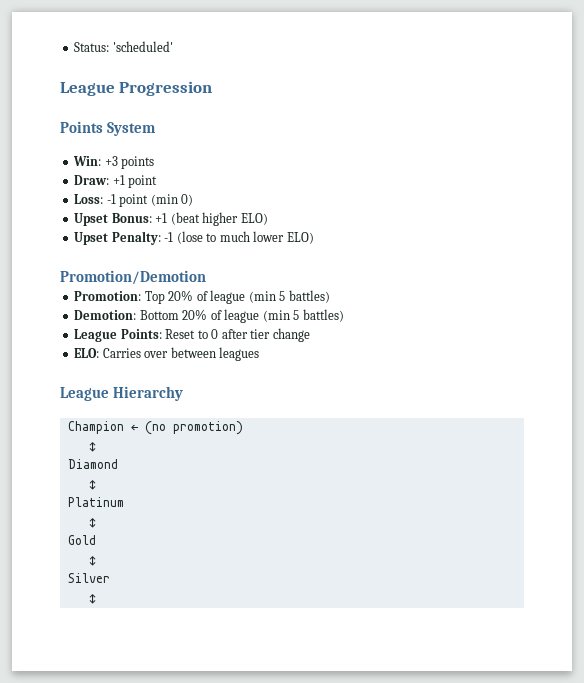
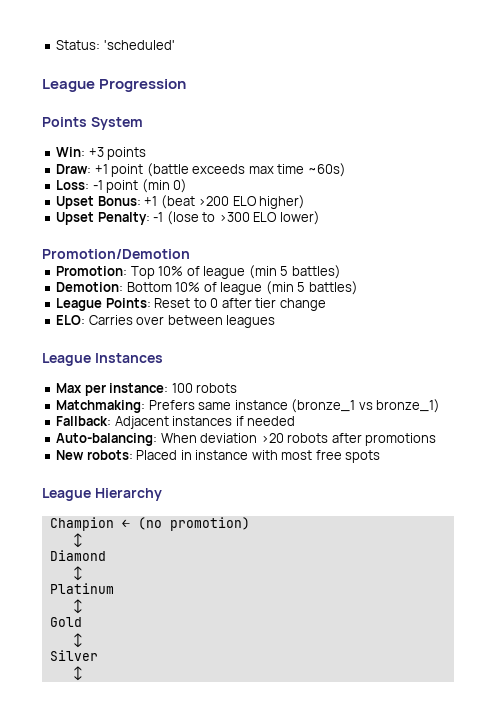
(158, 181) none -> [146,163,346,177] (battle exceeds max time ~60s)
[202,212,268,226] higher ELO) -> [198,195,306,209] >200 ELO higher)
[219,231,314,244] much lower ELO) -> [218,211,320,225] >300 ELO lower)
[168,290,194,301] 20% -> [158,266,184,276] 10%
[182,309,208,320] 20% -> [175,282,201,292] 10%
(260, 354) none -> [42,353,163,366] [56,383,238,396] [56,399,441,413] [56,416,296,429] [56,433,437,446] [56,450,381,463] // League Instances // Max per instance: 100 robots // Matchmaking: Prefers same instance (bronze_1 vs bronze_1) // Fallback: Adjacent instances if needed // Auto-balancing: When deviation >20 robots after promotions // New robots: Placed in instance with most free spots

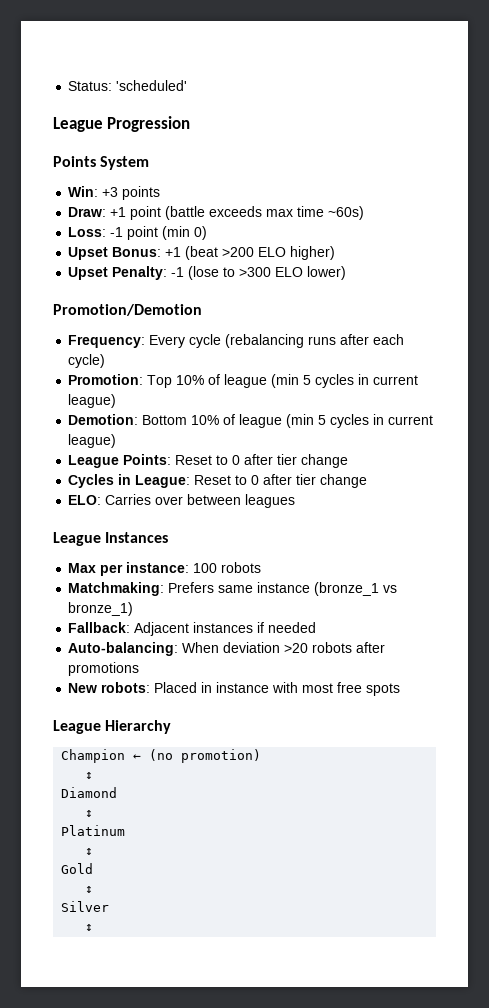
(190, 254) none -> [68,334,405,348] [68,354,106,368] // Frequency: Every cycle (rebalancing runs after each cycle)
[291,265,341,279] battles) -> [315,374,419,388] [68,394,117,408] cycles in current league)
[308,281,358,295] battles) -> [330,414,434,428] [68,434,117,448] cycles in current league)
(326, 304) none -> [68,474,368,488] // Cycles in League: Reset to 0 after tier change

